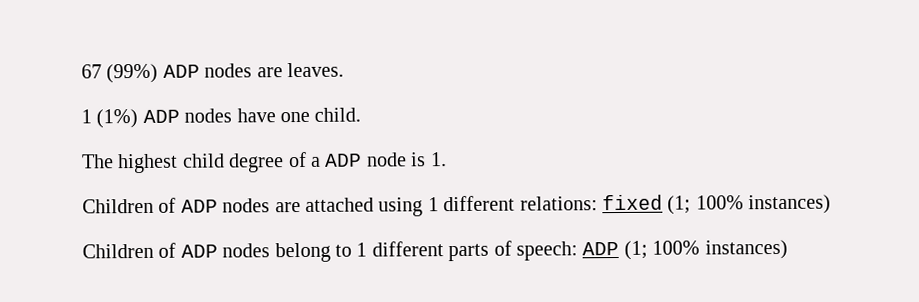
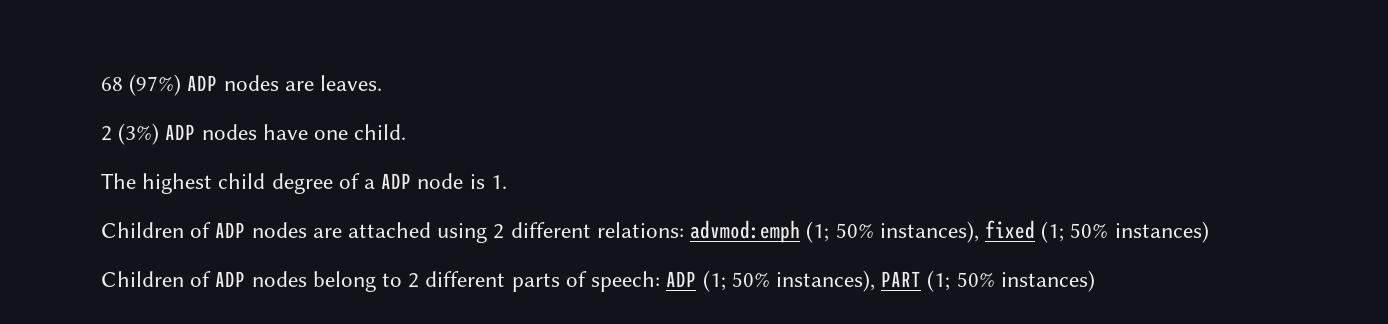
[81,63,159,84] 67 (99%) -> [101,74,182,96] 68 (97%)
[81,109,139,129] 1 (1%) -> [101,123,160,145] 2 (3%)
[427,197,439,212] 1 -> [493,224,505,239] 2
(598, 203) none -> [690,220,979,243] advmod:emph (1; 50% instances),
[695,195,744,210] 100% -> [1070,223,1109,238] 50%
[356,242,368,257] 1 -> [408,273,420,288] 2
[652,240,701,255] 100% -> [731,270,995,292] 50% instances), PART (1; 50%

